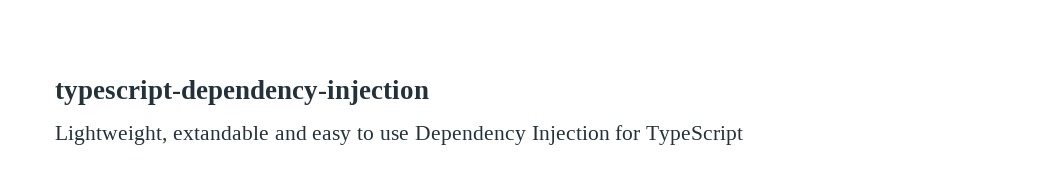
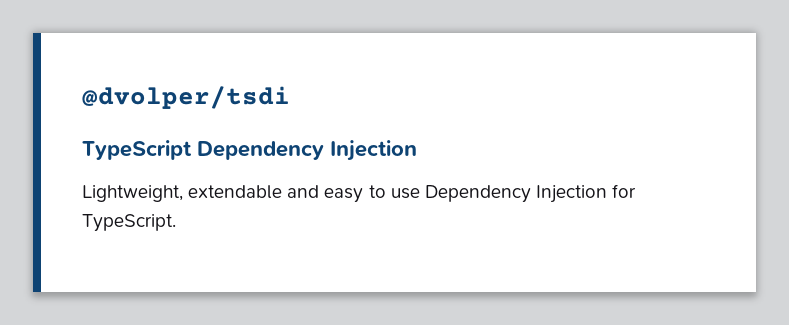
[55,80,429,105] typescript-dependency-injection -> [82,86,290,109] [82,140,417,161] @dvolper/tsdi // TypeScript Dependency Injection
[172,126,269,140] extandable -> [188,185,283,199] extendable
[646,126,744,145] TypeScript -> [82,214,176,232] TypeScript.

